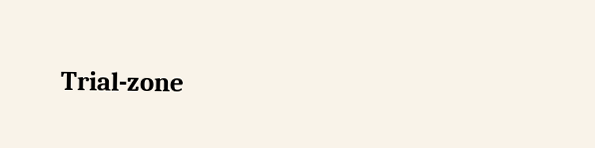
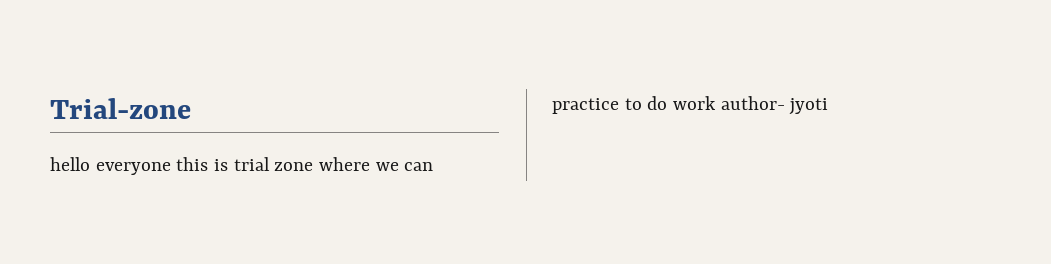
(185, 81) none -> [50,157,434,175] [552,96,829,115] // hello everyone this is trial zone where we can practice to do work author- jyoti

